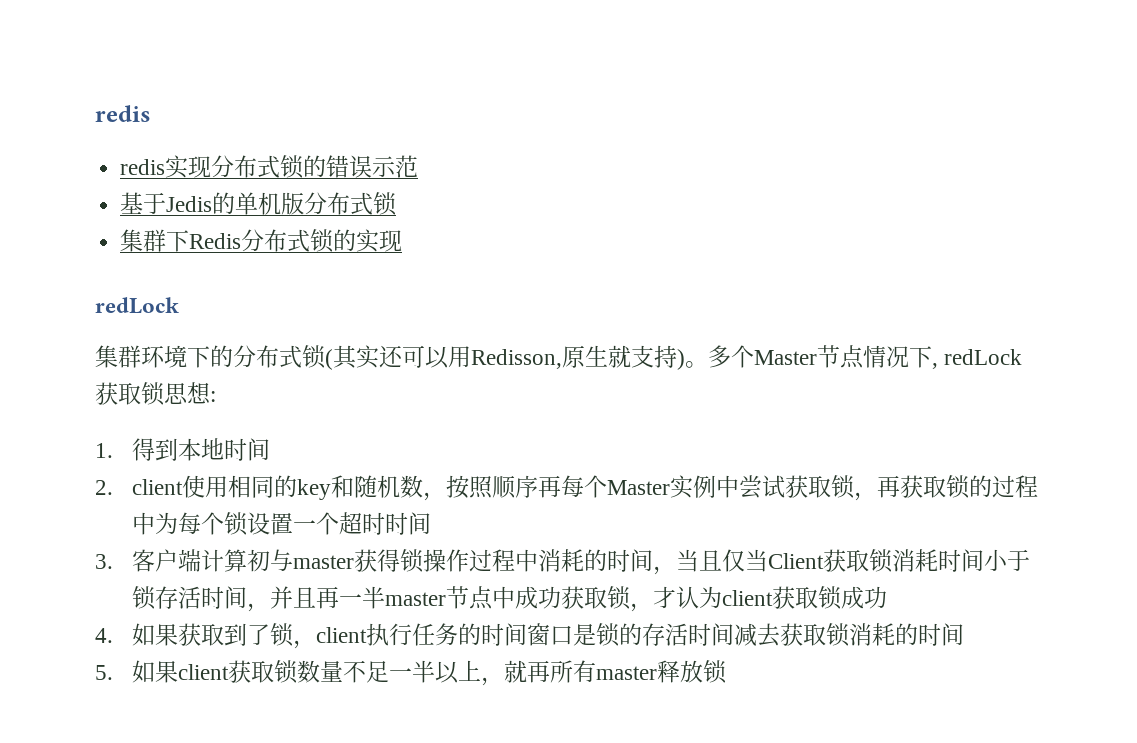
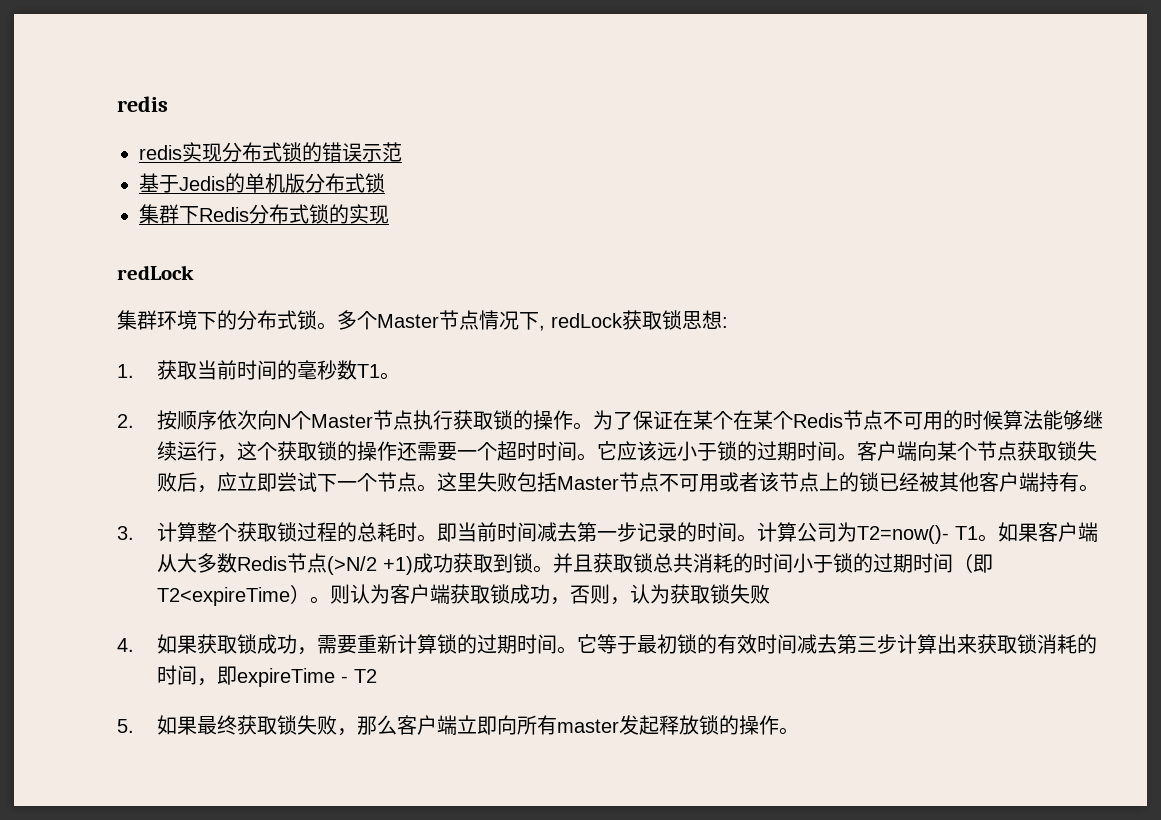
[325,345,685,370] (其实还可以用Redisson,原生就支持) -> (317, 320) none
[132,438,271,461] [95,475,1039,501] [132,512,432,536] [95,549,1031,575] [132,586,888,612] [95,623,965,649] [95,660,728,686] 得到本地时间 // 2. client使用相同的key和随机数，按照顺序再每个Master实例中尝试获取锁，再获取锁的过程中为每个锁设置一个超时时间 // 3.客户端计算初与master获得锁操作过程中消耗的时间，当且仅当Client获取锁消耗时间小于锁存活时间，并且再一半master节点中成功获取锁，才认为client获取锁成功 // 4.如果获取到了锁，client执行任务的时间窗口是锁的存活时间减去获取锁消耗的时间 // 5.如果client获取锁数量不足一半以上，就再所有master释放锁 -> [156,360,400,380] [117,410,1103,430] [156,441,1097,462] [156,472,1099,493] [117,522,1098,544] [156,553,993,575] [156,584,770,606] [117,634,1097,655] [156,665,377,687] [117,715,799,736] 获取当前时间的毫秒数T1。 // 2.按顺序依次向N个Master节点执行获取锁的操作。为了保证在某个在某个Redis节点不可用的时候算法能够继续运行，这个获取锁的操作还需要一个超时时间。它应该远小于锁的过期时间。客户端向某个节点获取锁失败后，应立即尝试下一个节点。这里失败包括Master节点不可用或者该节点上的锁已经被其他客户端持有。 // 3.计算整个获取锁过程的总耗时。即当前时间减去第一步记录的时间。计算公司为T2=now()- T1。如果客户端从大多数Redis节点(>N/2 +1)成功获取到锁。并且获取锁总共消耗的时间小于锁的过期时间（即T2<expireTime）。则认为客户端获取锁成功，否则，认为获取锁失败 // 4.如果获取锁成功，需要重新计算锁的过期时间。它等于最初锁的有效时间减去第三步计算出来获取锁消耗的时间，即expireTime - T2 // 5.如果最终获取锁失败，那么客户端立即向所有master发起释放锁的操作。

